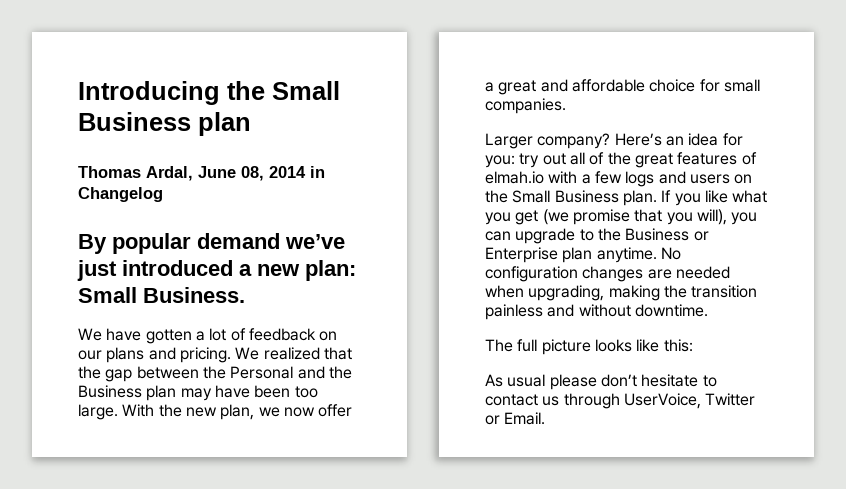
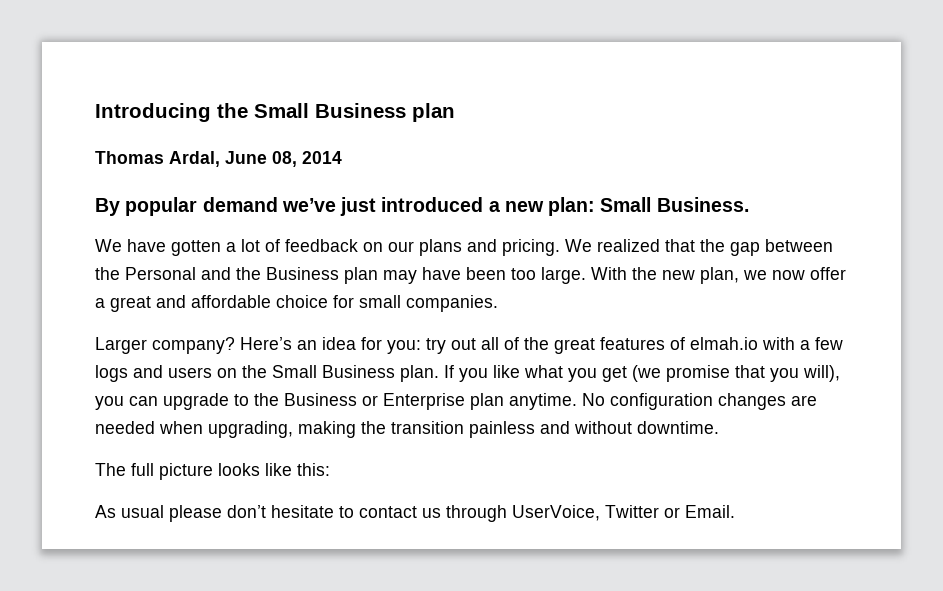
[310,166,325,178] [78,187,163,202] in Changelog -> (342, 157) none

